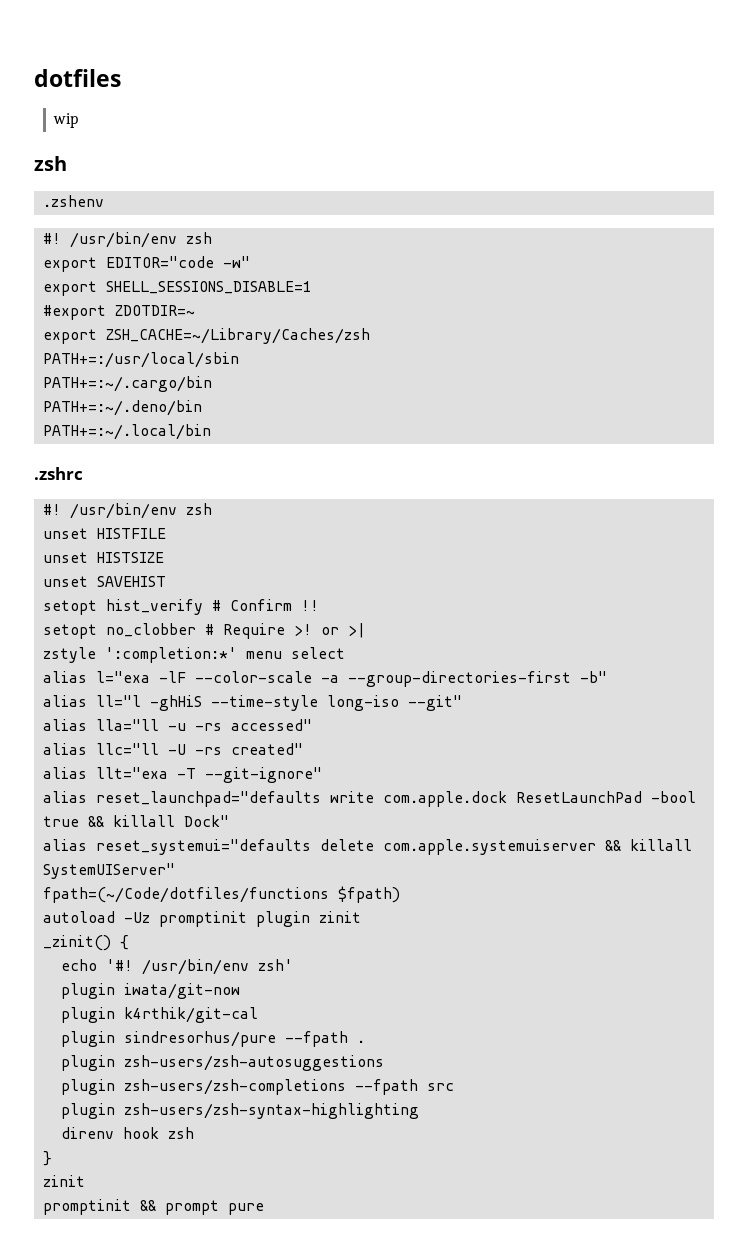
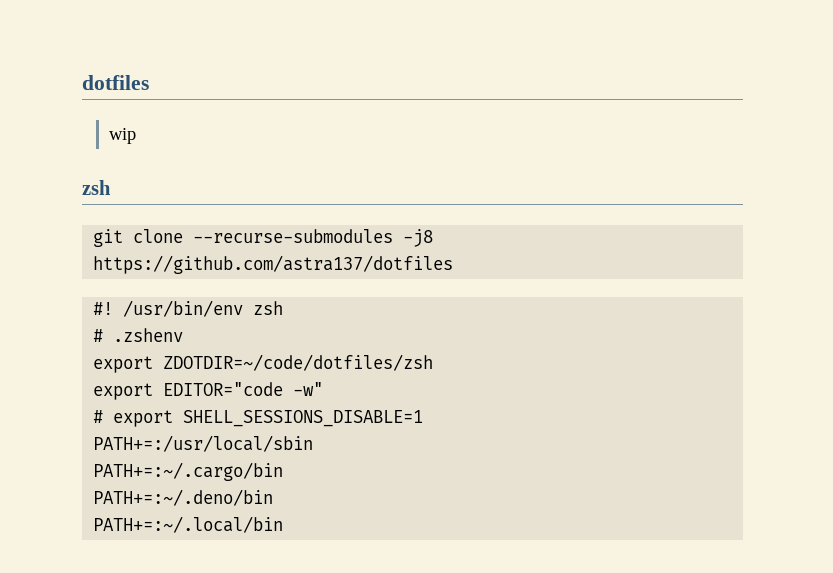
[43,195,105,207] [43,232,213,248] .zshenv // #! /usr/bin/env zsh -> [93,229,434,247] [93,255,454,274] [93,300,284,317] [93,328,184,342] [93,354,434,373] git clone --recurse-submodules -j8 https://github.com/astra137/dotfiles // #! /usr/bin/env zsh // # .zshenv // export ZDOTDIR=~/code/dotfiles/zsh
(251, 262) none -> [93,410,104,423] #
[43,305,196,320] [43,328,371,344] // #export ZDOTDIR=~ // export ZSH_CACHE=~/Library/Caches/zsh -> (424, 418) none
[34,467,83,480] [43,503,213,519] [43,528,167,539] [43,552,165,563] [43,576,167,587] [43,599,320,615] [43,623,367,639] [43,647,346,663] [43,671,608,687] [43,695,463,711] [43,719,313,731] [43,743,304,755] [43,767,323,783] [43,791,697,807] [43,815,230,827] [43,839,693,855] [43,863,176,879] [43,886,401,903] [43,911,362,927] [43,935,130,951] [61,959,294,975] [61,983,241,999] [61,1007,259,1023] [61,1031,366,1047] [61,1055,385,1071] [61,1079,455,1095] [61,1103,420,1119] [61,1127,195,1139] [43,1151,53,1166] [43,1175,86,1187] [43,1199,265,1215] // .zshrc // #! /usr/bin/env zsh // unset HISTFILE // unset HISTSIZE // unset SAVEHIST // setopt hist_verify # Confirm !! // setopt no_clobber # Require >! or >| // zstyle ':completion:*' menu select // alias l="exa -lF --color-scale -a --group-directories-first -b" // alias ll="l -ghHiS --time-style long-iso --git" // alias lla="ll -u -rs accessed" // alias llc="ll -U -rs created" // alias llt="exa -T --git-ignore" // alias reset_launchpad="defaults write com.apple.dock ResetLaunchPad -bool true && killall Dock" // alias reset_systemui="defaults delete com.apple.systemuiserver && killall SystemUIServer" // fpath=(~/Code/dotfiles/functions $fpath) // autoload -Uz promptinit plugin zinit // _zinit() { // echo '#! /usr/bin/env zsh' // plugin iwata/git-now // plugin k4rthik/git-cal // plugin sindresorhus/pure --fpath . // plugin zsh-users/zsh-autosuggestions // plugin zsh-users/zsh-completions --fpath src // plugin zsh-users/zsh-syntax-highlighting // direnv hook zsh // } // zinit // promptinit && prompt pure -> (284, 524) none

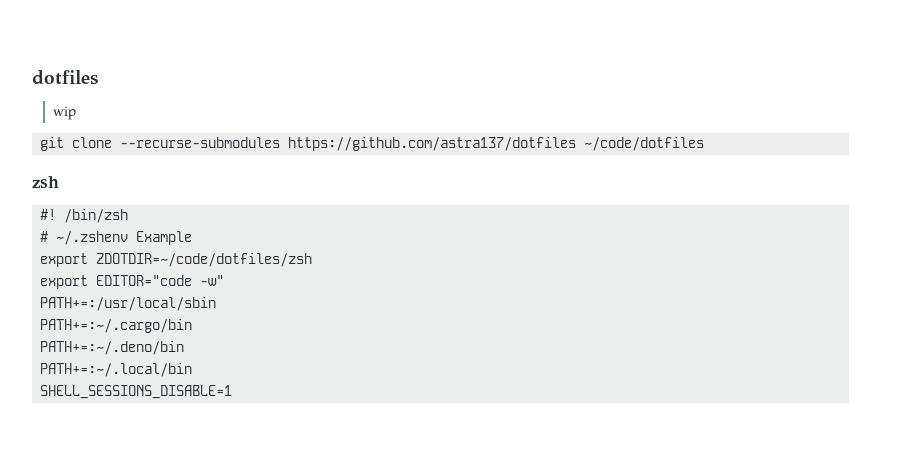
[82,180,111,195] // zsh -> (76, 113) none
[403,229,434,247] -j8 -> (281, 142) none
(454, 264) none -> [584,137,705,151] [32,176,59,189] ~/code/dotfiles // zsh
[123,300,284,317] [93,328,184,342] /usr/bin/env zsh // # .zshenv -> [64,209,129,223] [40,231,193,245] /bin/zsh // # ~/.zshenv Example
[93,410,424,427] // # export SHELL_SESSIONS_DISABLE=1 -> (225, 280) none
(284, 524) none -> [40,385,233,399] // SHELL_SESSIONS_DISABLE=1

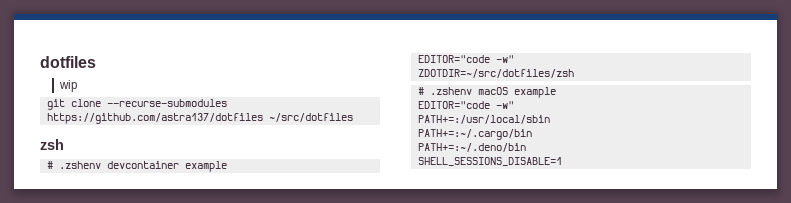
[584,137,705,151] ~/code/dotfiles -> [268,113,353,122] ~/src/dotfiles
[40,209,129,223] [40,231,193,245] [40,253,313,267] [40,275,89,289] #! /bin/zsh // # ~/.zshenv Example // export ZDOTDIR=~/code/dotfiles/zsh // export -> [46,161,227,172] [417,55,514,63] [417,69,574,78] [417,87,556,98] # .zshenv devcontainer example // EDITOR="code -w" // ZDOTDIR=~/src/dotfiles/zsh // # .zshenv macOS example //
[40,363,193,377] // PATH+=:~/.local/bin -> (526, 147) none

